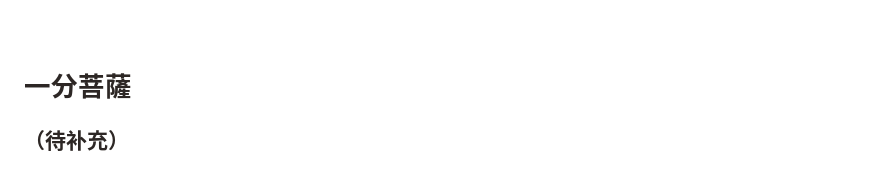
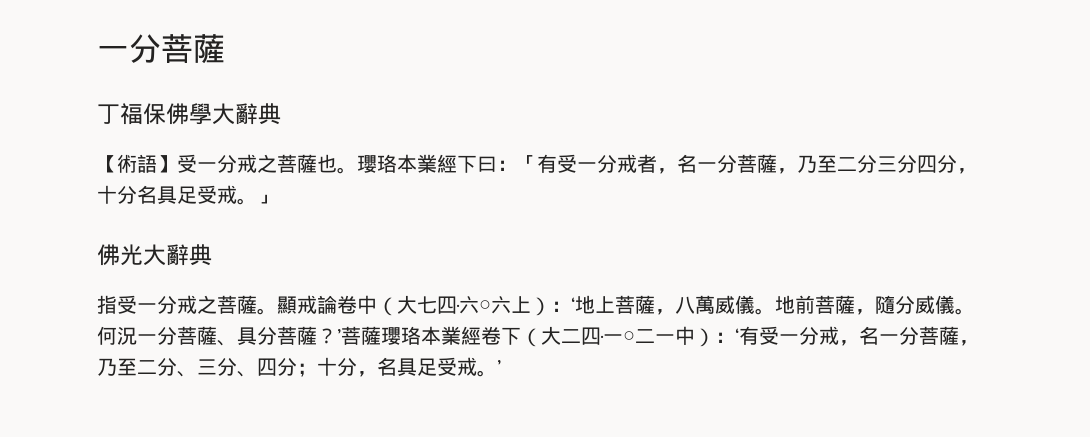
[24,130,129,151] （待补充） -> [97,103,281,125] [97,154,977,174] [97,185,277,205] [97,244,212,266] [97,295,975,316] [97,326,979,347] [97,357,501,377] 丁福保佛學大辭典 // 【術語】受一分戒之菩薩也。瓔珞本業經下曰：「有受一分戒者，名一分菩薩，乃至二分三分四分，十分名具足受戒。」 // 佛光大辭典 // 指受一分戒之菩薩。顯戒論卷中（大七四·六○六上）：‘地上菩薩，八萬威儀。地前菩薩，隨分威儀。何況一分菩薩、具分菩薩？’菩薩瓔珞本業經卷下（大二四·一○二一中）：‘有受一分戒，名一分菩薩，乃至二分、三分、四分；十分，名具足受戒。’

